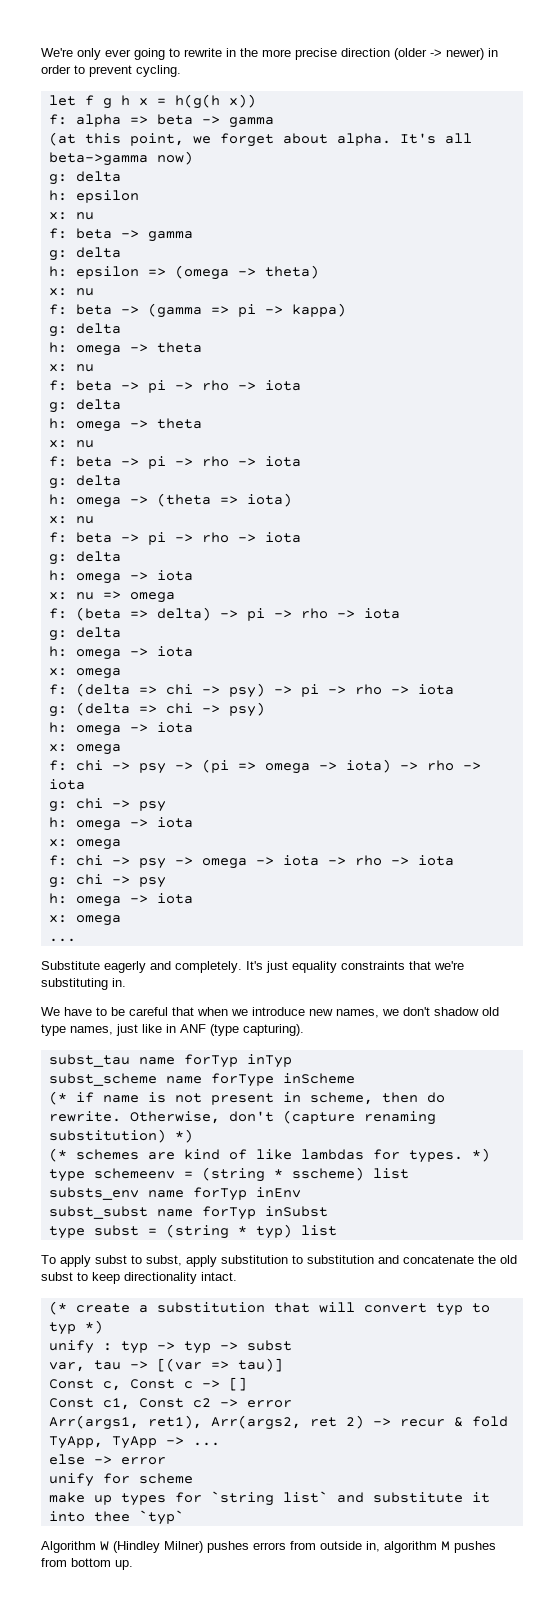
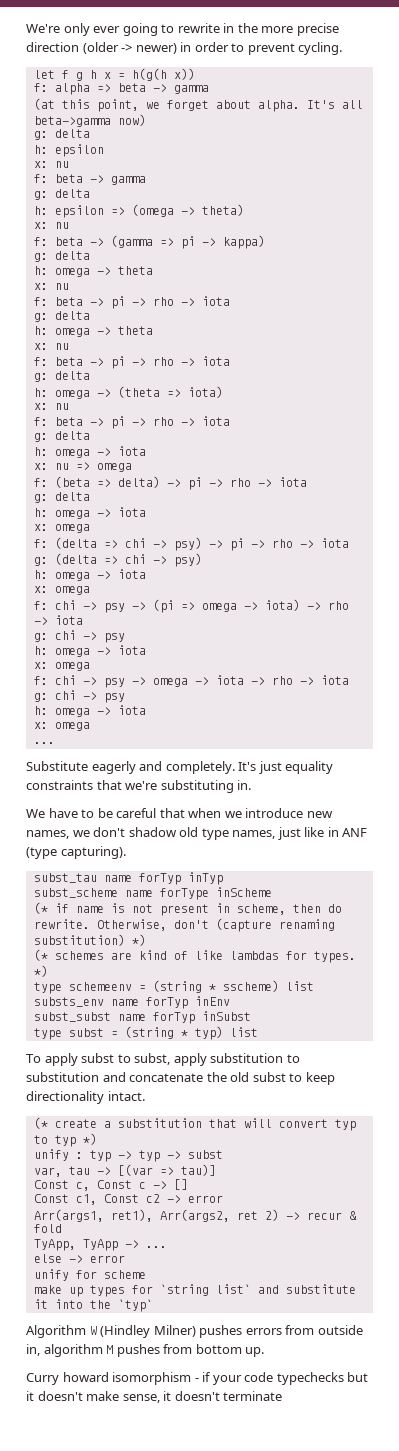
[93,1511,130,1522] thee -> [89,1300,111,1309] the
(133, 1565) none -> [26,1372,369,1385] [26,1391,283,1403] // Curry howard isomorphism - if your code typechecks but it doesn't make sense, it doesn't terminate

